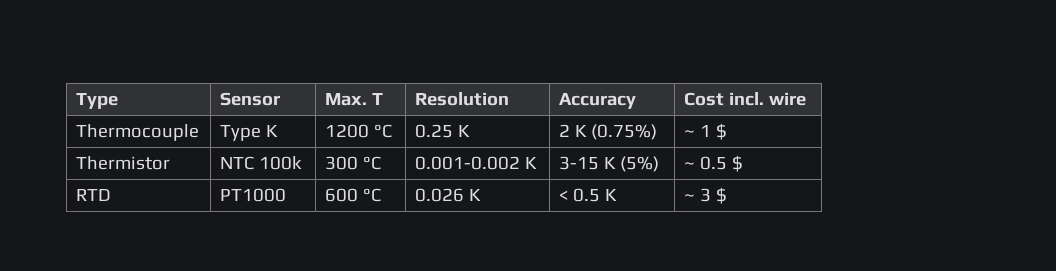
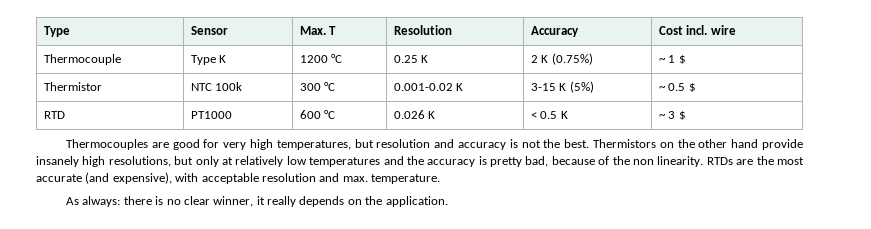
[415,156,521,170] 0.001-0.002 -> [393,83,453,91] 0.001-0.02
(728, 195) none -> [66,139,803,150] [36,156,805,167] [36,172,440,184] [66,196,448,207] // Thermocouples are good for very high temperatures, but resolution and accuracy is not the best. Thermistors on the other hand provide insanely high resolutions, but only at relatively low temperatures and the accuracy is pretty bad, because of the non linearity. RTDs are the most accurate (and expensive), with acceptable resolution and max. temperature. // As always: there is no clear winner, it really depends on the application.

